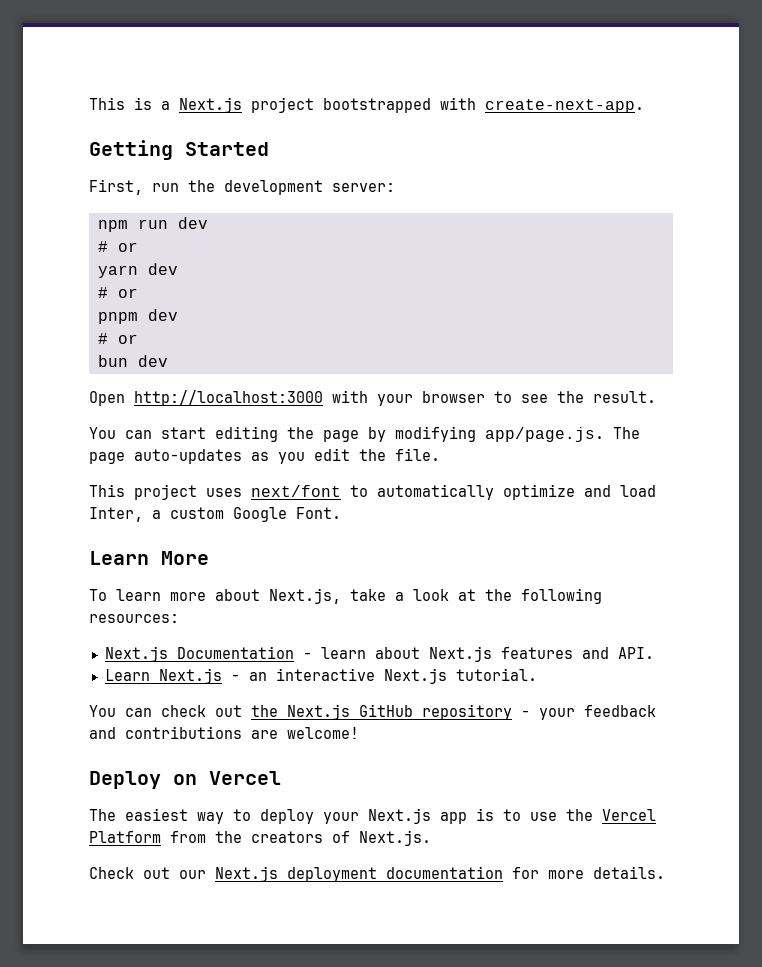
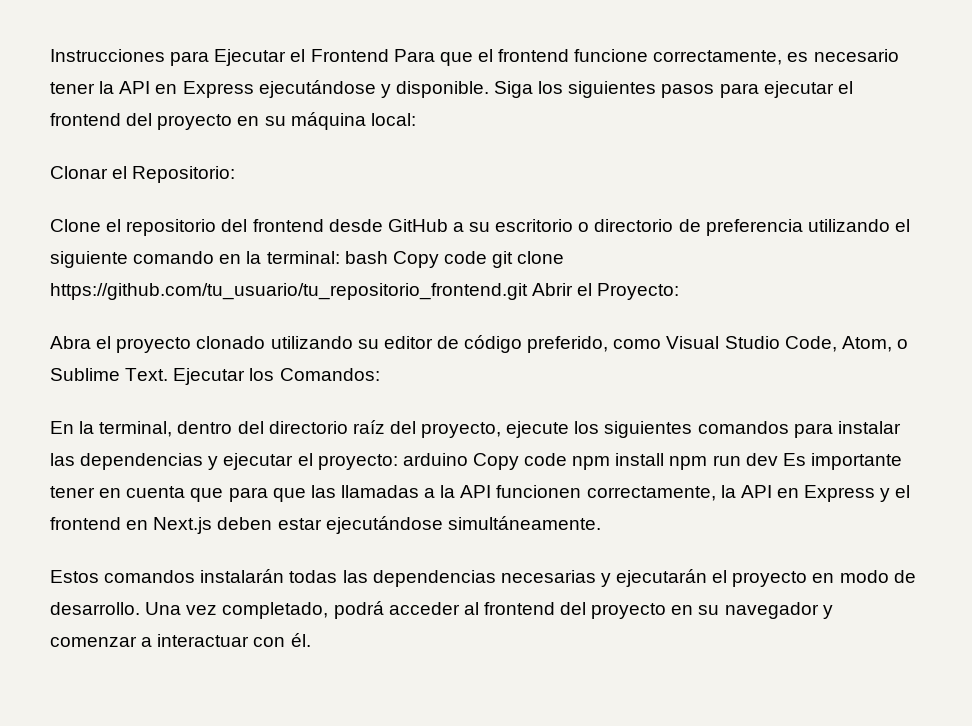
[89,97,644,113] [89,140,269,160] [89,179,395,195] [97,217,208,232] [97,241,138,252] [97,263,178,278] [97,287,138,298] [97,309,178,324] [97,333,138,344] [97,355,168,367] [89,390,656,406] [89,426,640,442] [89,448,440,464] [89,484,656,500] [89,507,341,522] [89,551,209,565] [89,588,602,604] [89,614,179,623] [104,646,654,662] [104,668,537,684] [89,704,656,720] [89,726,359,739] [89,771,281,789] [89,808,656,824] [89,830,431,846] [89,866,665,882] This is a Next.js project bootstrapped with create-next-app. // Getting Started // First, run the development server: // npm run dev // # or // yarn dev // # or // pnpm dev // # or // bun dev // Open http://localhost:3000 with your browser to see the result. // You can start editing the page by modifying app/page.js. The page auto-updates as you edit the file. // This project uses next/font to automatically optimize and load Inter, a custom Google Font. // Learn More // To learn more about Next.js, take a look at the following resources: // Next.js Documentation - learn about Next.js features and API. // Learn Next.js - an interactive Next.js tutorial. // You can check out the Next.js GitHub repository - your feedback and contributions are welcome! // Deploy on Vercel // The easiest way to deploy your Next.js app is to use the Vercel Platform from the creators of Next.js. // Check out our Next.js deployment documentation for more details. -> [50,49,899,66] [50,80,853,98] [50,112,416,130] [50,166,236,183] [50,219,910,236] [50,251,565,268] [50,283,680,300] [50,335,908,353] [50,368,380,385] [50,420,901,438] [50,453,902,470] [50,485,911,502] [50,516,601,534] [50,569,916,587] [50,601,833,619] [50,633,311,647] Instrucciones para Ejecutar el Frontend Para que el frontend funcione correctamente, es necesario tener la API en Express ejecutándose y disponible. Siga los siguientes pasos para ejecutar el frontend del proyecto en su máquina local: // Clonar el Repositorio: // Clone el repositorio del frontend desde GitHub a su escritorio o directorio de preferencia utilizando el siguiente comando en la terminal: bash Copy code git clone https://github.com/tu_usuario/tu_repositorio_frontend.git Abrir el Proyecto: // Abra el proyecto clonado utilizando su editor de código preferido, como Visual Studio Code, Atom, o Sublime Text. Ejecutar los Comandos: // En la terminal, dentro del directorio raíz del proyecto, ejecute los siguientes comandos para instalar las dependencias y ejecutar el proyecto: arduino Copy code npm install npm run dev Es importante tener en cuenta que para que las llamadas a la API funcionen correctamente, la API en Express y el frontend en Next.js deben estar ejecutándose simultáneamente. // Estos comandos instalarán todas las dependencias necesarias y ejecutarán el proyecto en modo de desarrollo. Una vez completado, podrá acceder al frontend del proyecto en su navegador y comenzar a interactuar con él.

